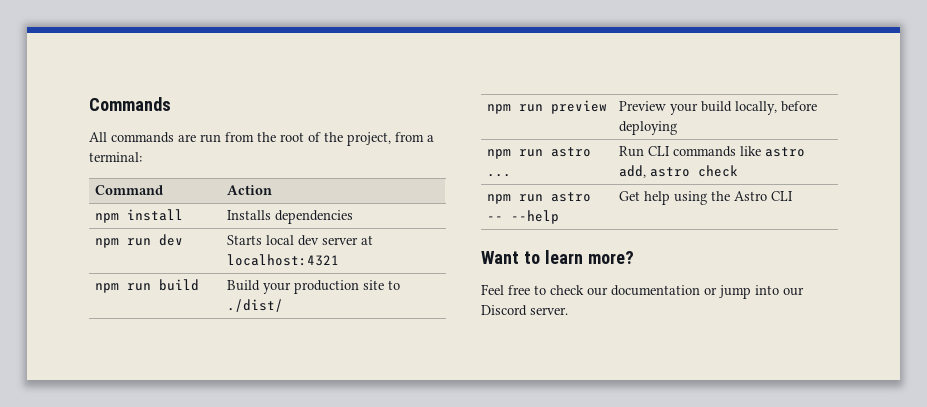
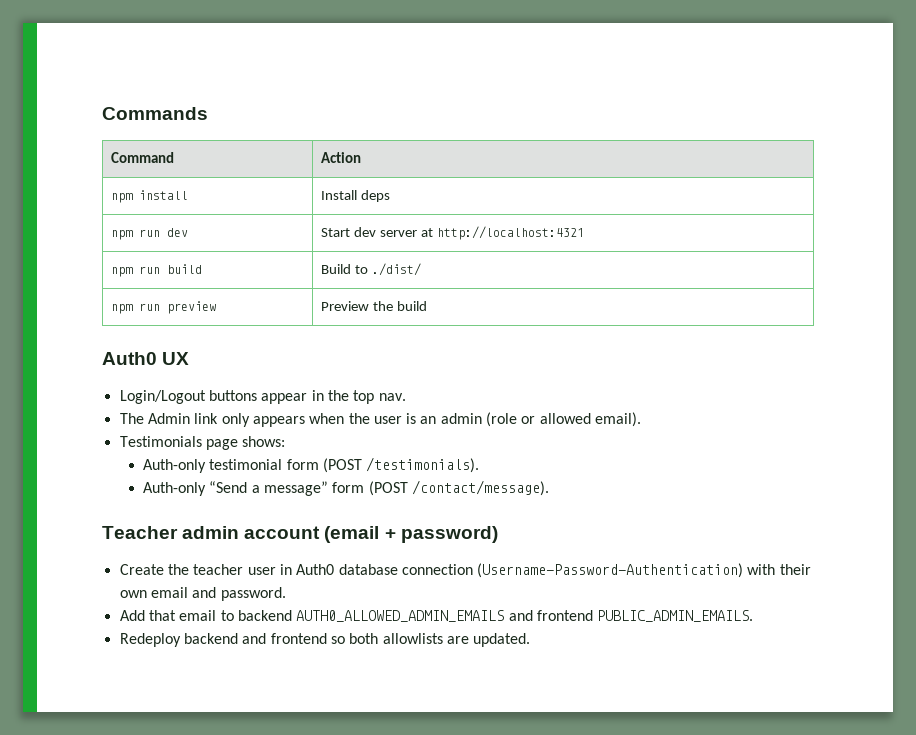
[89,132,434,146] [89,152,142,162] // All commands are run from the root of the project, from a terminal: -> (208, 113) none
[226,210,353,224] Installs dependencies -> [321,190,391,202] Install deps
[226,235,294,245] Starts local -> [321,228,351,237] Start
[226,254,339,266] localhost:4321 -> [437,226,585,240] http://localhost:4321
[262,280,384,294] your production site -> (352, 269) none
[669,101,817,115] [618,121,677,135] [486,147,591,159] [486,174,511,177] [618,146,805,157] [618,165,738,178] [486,192,591,204] [486,210,559,224] [618,191,793,205] [481,250,634,264] [481,284,804,299] [481,305,568,316] your build locally, before deploying // npm run astro ... | Run CLI commands like astro add, astro check // npm run astro -- --help | Get help using the Astro CLI // Want to learn more? // Feel free to check our documentation or jump into our Discord server. -> [373,301,428,311] [102,352,190,365] [119,390,406,404] [119,412,642,427] [119,436,286,450] [142,457,480,473] [142,480,549,496] [102,526,498,543] [119,563,811,578] [119,587,286,601] [119,610,754,622] [119,633,531,647] the build // Auth0 UX // Login/Logout buttons appear in the top nav. // The Admin link only appears when the user is an admin (role or allowed email). // Testimonials page shows: // Auth-only testimonial form (POST /testimonials). // Auth-only “Send a message” form (POST /contact/message). // Teacher admin account (email + password) // Create the teacher user in Auth0 database connection (Username-Password-Authentication) with their own email and password. // Add that email to backend AUTH0_ALLOWED_ADMIN_EMAILS and frontend PUBLIC_ADMIN_EMAILS. // Redeploy backend and frontend so both allowlists are updated.

